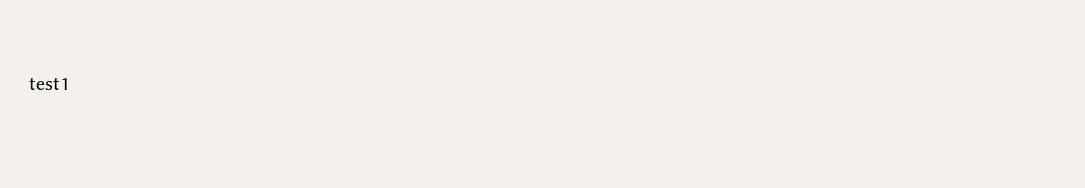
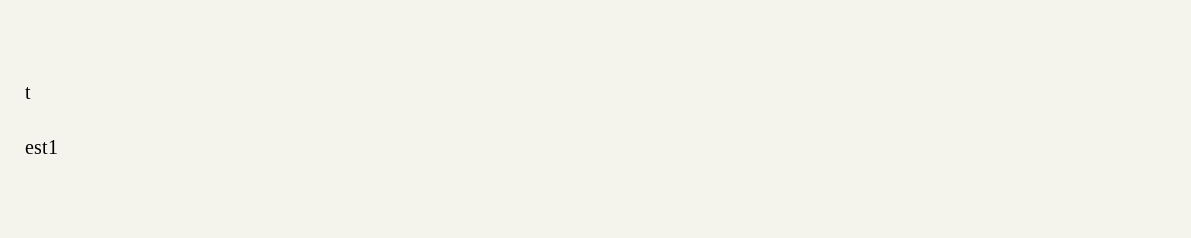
[29,77,69,90] test1 -> [25,87,31,99] [25,140,58,154] t // est1

